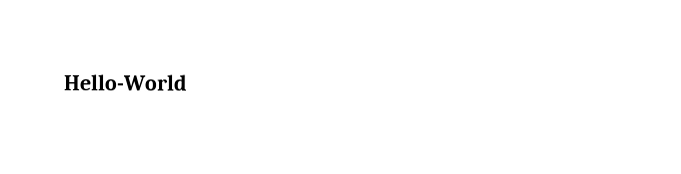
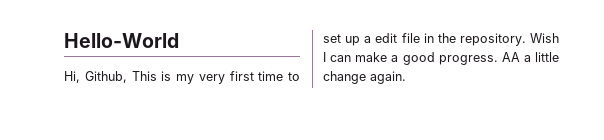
(188, 82) none -> [64,71,300,84] [323,33,559,46] [323,52,559,65] [323,71,406,84] // Hi, Github, This is my very first time to set up a edit file in the repository. Wish I can make a good progress. AA a little change again.

